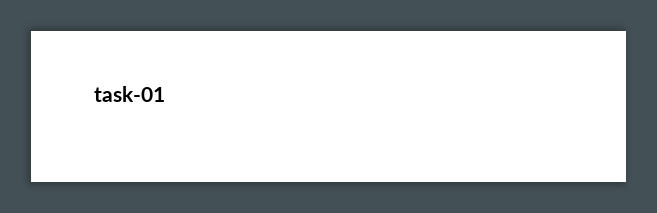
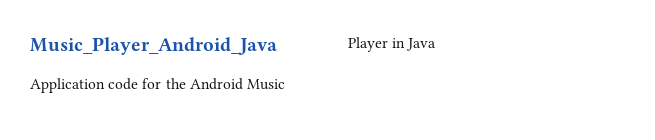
[94,86,165,102] task-01 -> [30,37,277,55] [30,78,285,93] [348,37,437,52] Music_Player_Android_Java // Application code for the Android Music Player in Java

